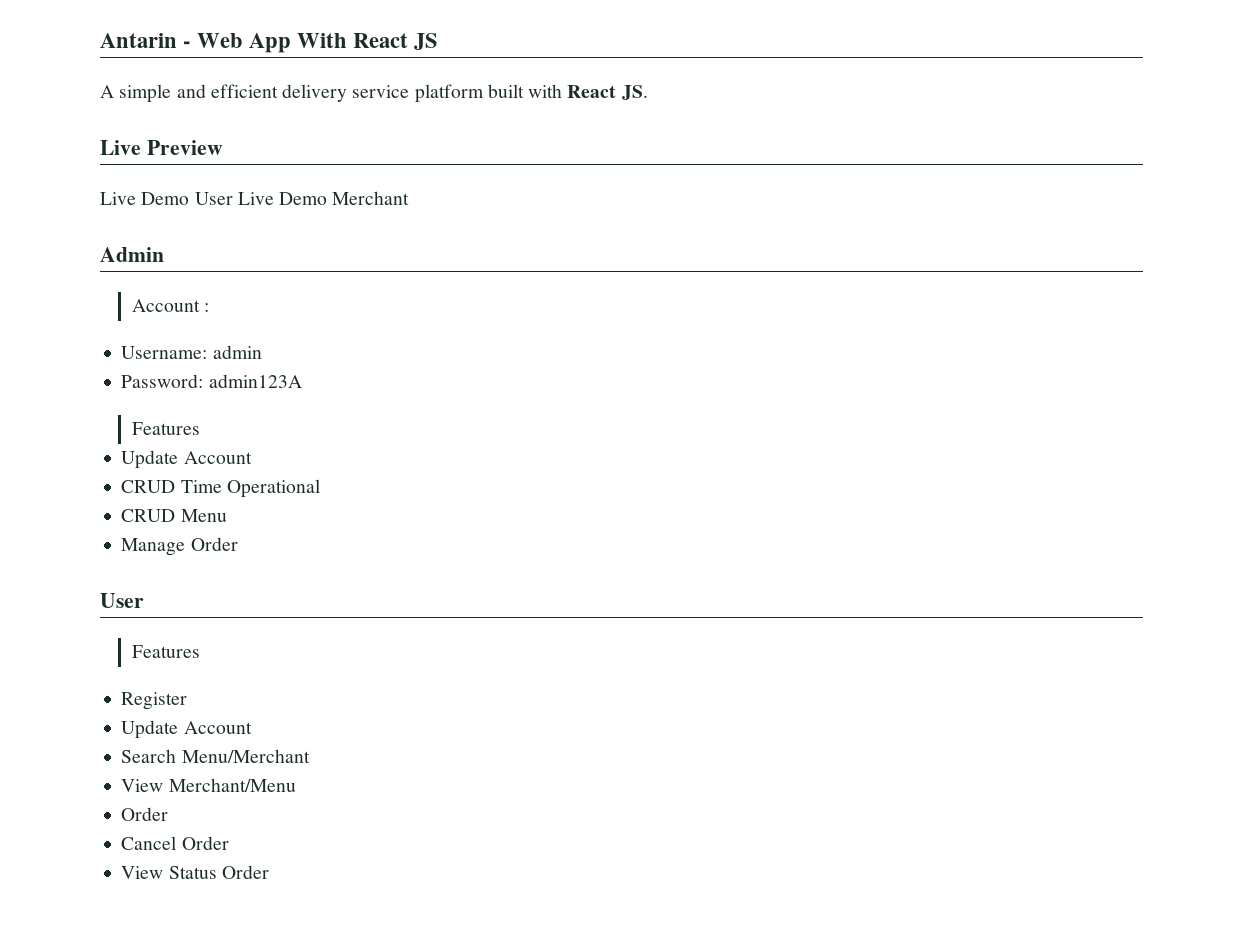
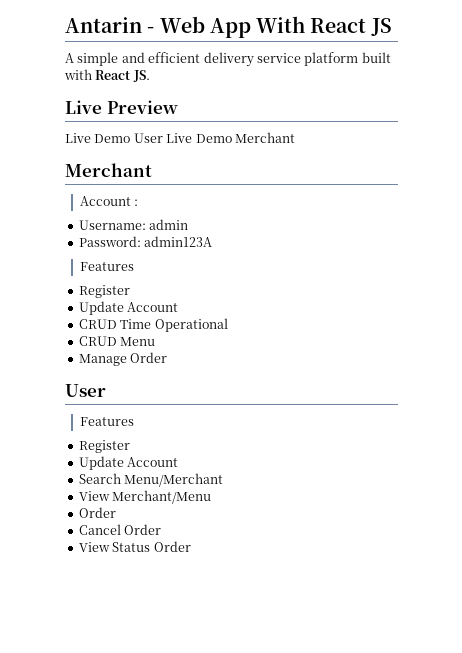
[100,247,164,262] Admin -> [65,163,152,177] Merchant
(200, 428) none -> [78,285,130,298] // Register

